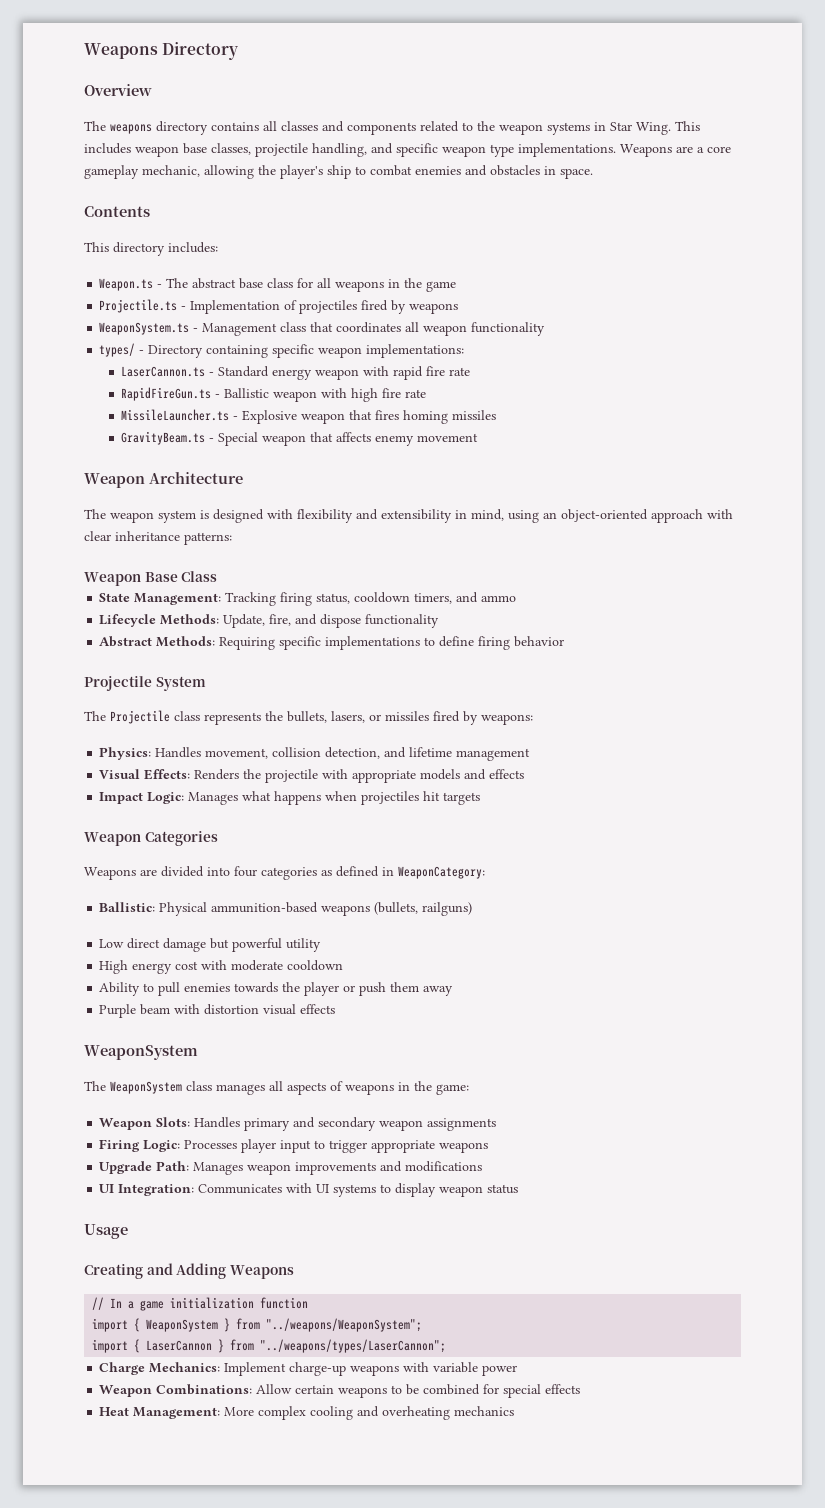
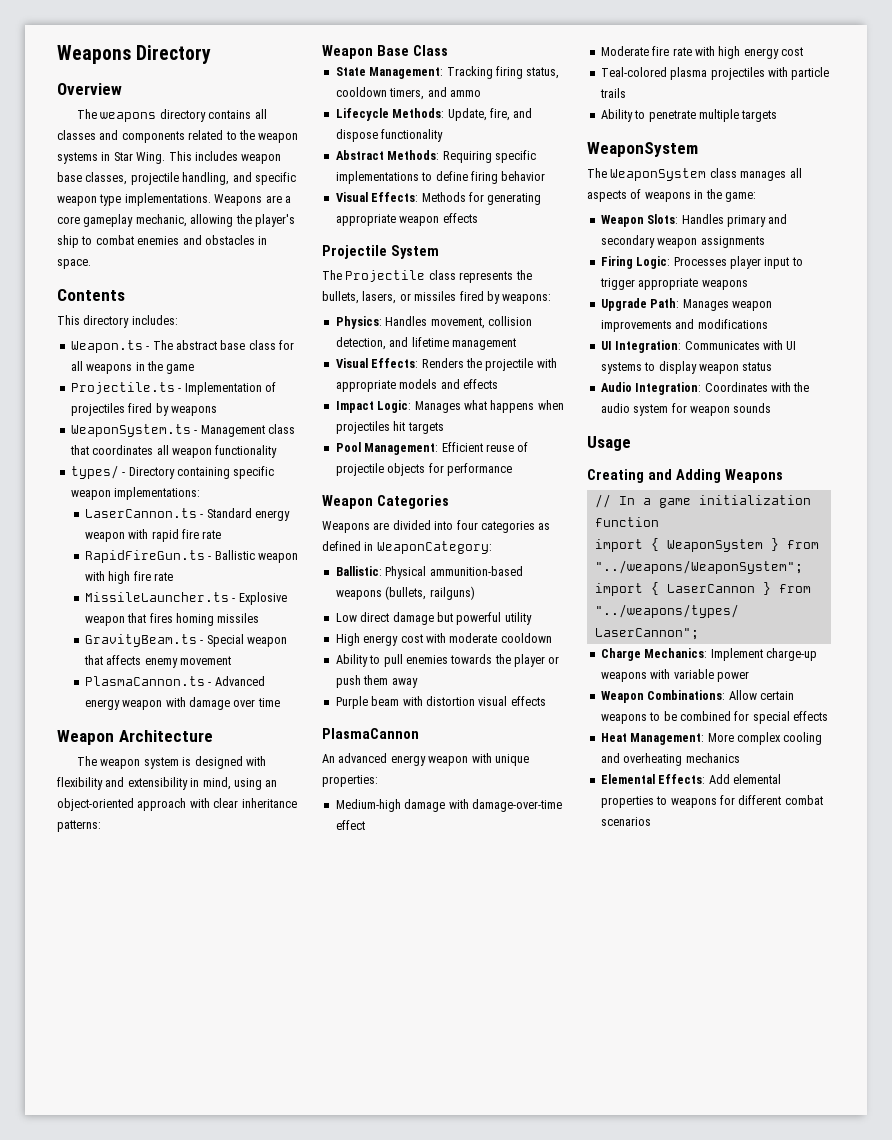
(479, 437) none -> [84,676,265,686] [84,697,280,710] // PlasmaCannon.ts - Advanced energy weapon with damage over time
(565, 641) none -> [335,192,542,205] [335,213,478,226] // Visual Effects: Methods for generating appropriate weapon effects
(481, 798) none -> [335,442,529,455] [335,463,512,476] // Pool Management: Efficient reuse of projectile objects for performance
(336, 1009) none -> [322,728,419,739] [322,753,529,766] [322,775,378,787] [335,799,562,812] [335,820,365,830] [600,46,803,59] [600,67,830,80] [599,88,626,98] [600,109,778,122] // PlasmaCannon // An advanced energy weapon with unique properties: // Medium-high damage with damage-over-time effect // Moderate fire rate with high energy cost // Teal-colored plasma projectiles with particle trails // Ability to penetrate multiple targets
(519, 1189) none -> [600,382,810,395] [600,403,772,416] // Audio Integration: Coordinates with the audio system for weapon sounds
(515, 1411) none -> [600,774,781,784] [600,795,823,808] [600,817,651,826] // Elemental Effects: Add elemental properties to weapons for different combat scenarios

